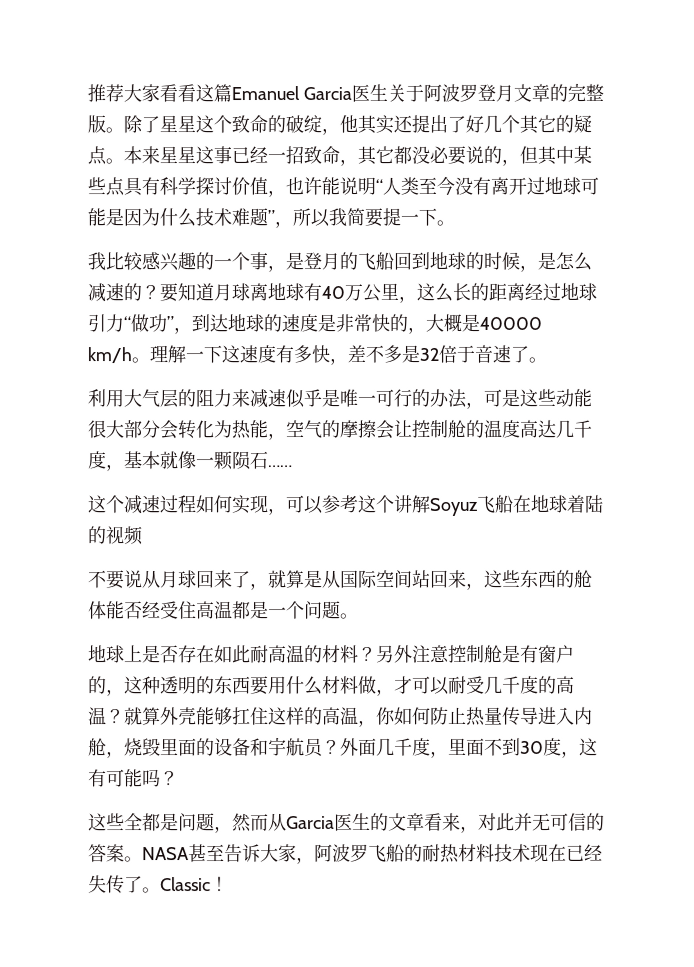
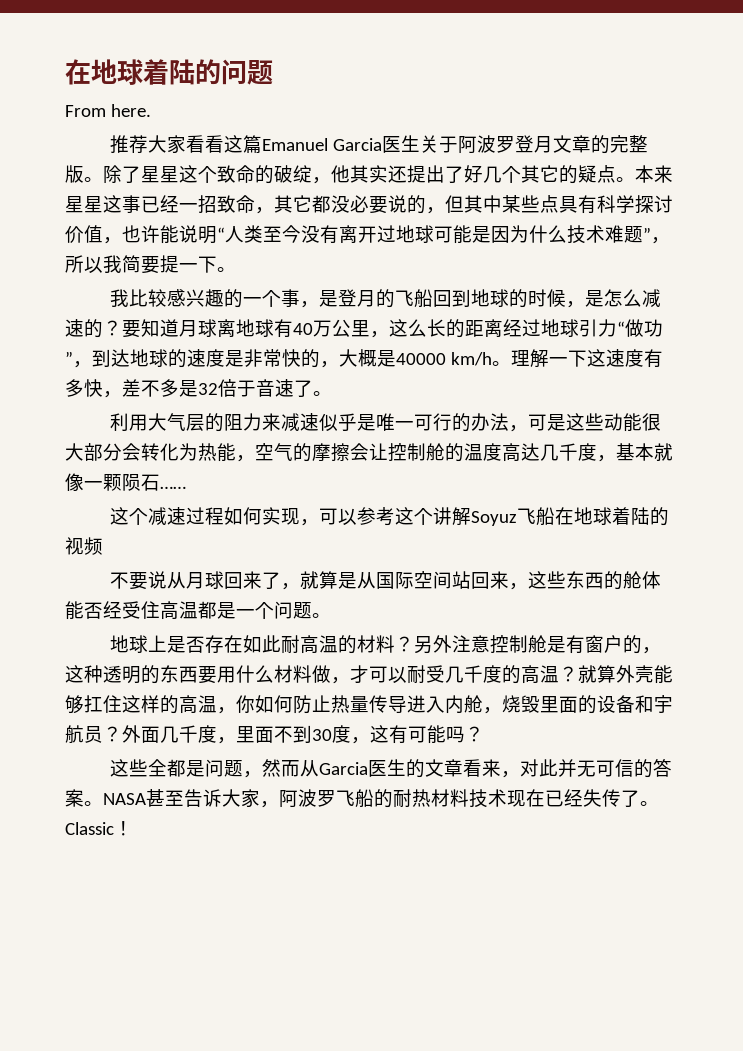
(87, 93) none -> [65,59,273,85] [65,104,151,117] 在地球着陆的问题 // From here. //

